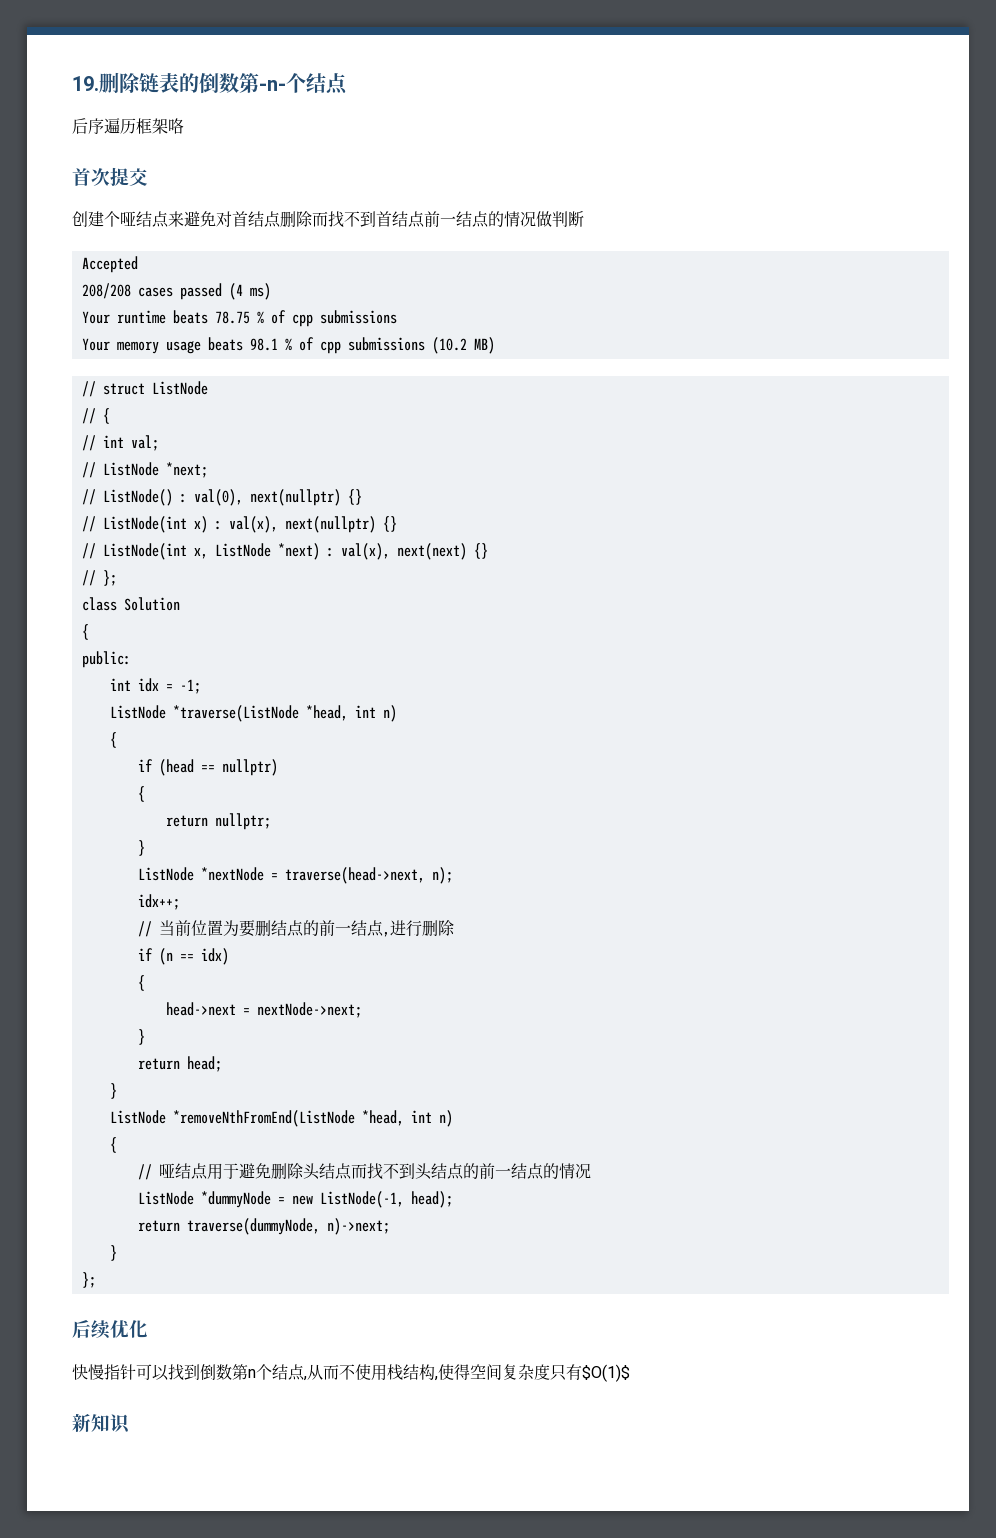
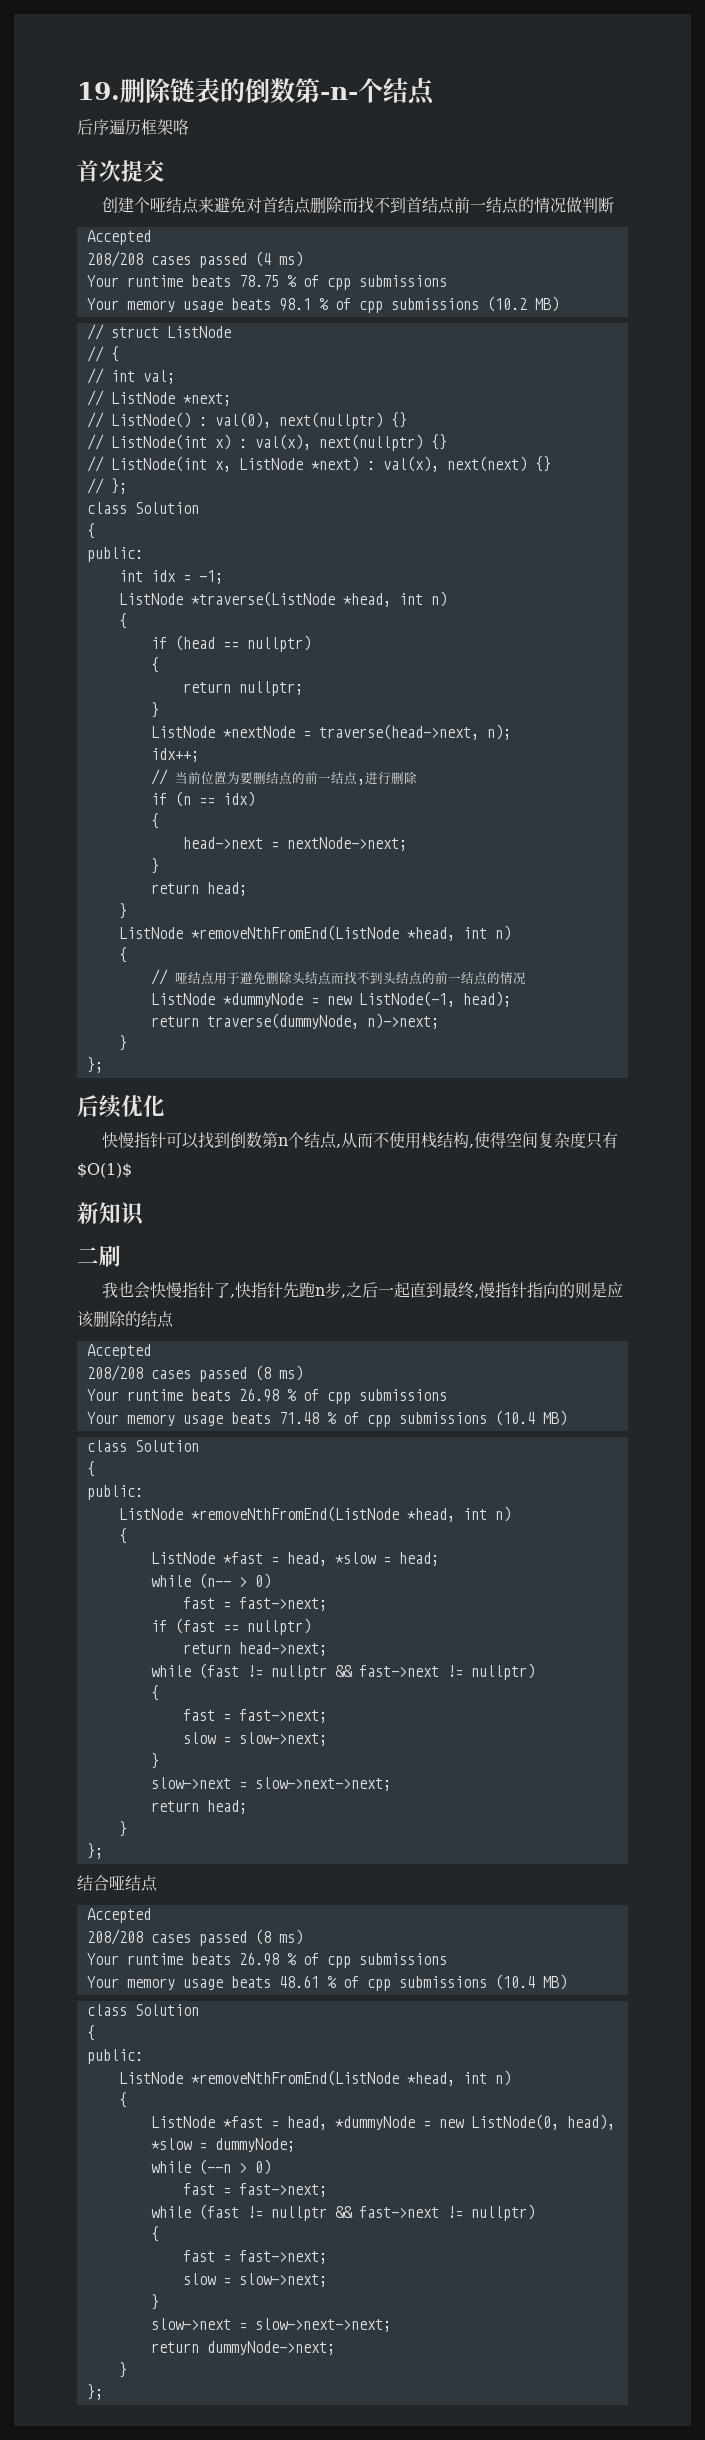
(130, 1424) none -> [77,1245,121,1267] [101,1281,623,1299] [77,1311,174,1328] [86,1344,151,1359] [86,1365,303,1382] [86,1388,447,1404] [86,1410,567,1427] [86,1440,199,1452] [86,1461,95,1477] [86,1485,143,1500] [118,1506,511,1522] [118,1528,127,1544] [150,1552,439,1566] [150,1573,271,1589] [182,1597,327,1611] [150,1618,311,1635] [182,1642,327,1656] [150,1663,535,1680] [150,1685,159,1701] [182,1709,327,1723] [182,1732,327,1746] [150,1753,159,1769] [150,1777,391,1791] [150,1800,247,1814] [118,1821,127,1837] [86,1843,103,1859] [77,1875,158,1892] [86,1908,151,1923] [86,1929,303,1946] [86,1952,447,1968] [86,1974,567,1991] [86,2004,199,2016] [86,2025,95,2041] [86,2049,143,2064] [118,2070,511,2086] [118,2092,127,2108] [150,2114,615,2130] [150,2138,295,2152] [150,2159,271,2175] [182,2183,327,2197] [150,2204,535,2221] [150,2226,159,2242] [182,2250,327,2264] [182,2273,327,2287] [150,2294,159,2310] [150,2318,391,2332] [150,2341,335,2355] [118,2362,127,2378] [86,2384,103,2400] // 二刷 // 我也会快慢指针了,快指针先跑n步,之后一起直到最终,慢指针指向的则是应该删除的结点 // Accepted // 208/208 cases passed (8 ms) // Your runtime beats 26.98 % of cpp submissions // Your memory usage beats 71.48 % of cpp submissions (10.4 MB) // class Solution // { // public: // ListNode *removeNthFromEnd(ListNode *head, int n) // { // ListNode *fast = head, *slow = head; // while (n-- > 0) // fast = fast->next; // if (fast == nullptr) // return head->next; // while (fast != nullptr && fast->next != nullptr) // { // fast = fast->next; // slow = slow->next; // } // slow->next = slow->next->next; // return head; // } // }; // 结合哑结点 // Accepted // 208/208 cases passed (8 ms) // Your runtime beats 26.98 % of cpp submissions // Your memory usage beats 48.61 % of cpp submissions (10.4 MB) // class Solution // { // public: // ListNode *removeNthFromEnd(ListNode *head, int n) // { // ListNode *fast = head, *dummyNode = new ListNode(0, head), *slow = dummyNode; // while (--n > 0) // fast = fast->next; // while (fast != nullptr && fast->next != nullptr) // { // fast = fast->next; // slow = slow->next; // } // slow->next = slow->next->next; // return dummyNode->next; // } // };

